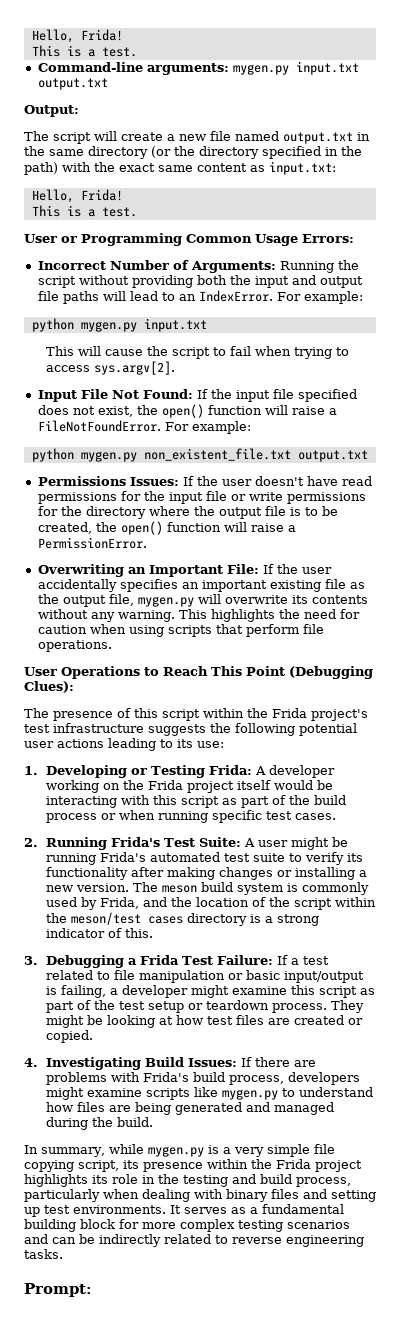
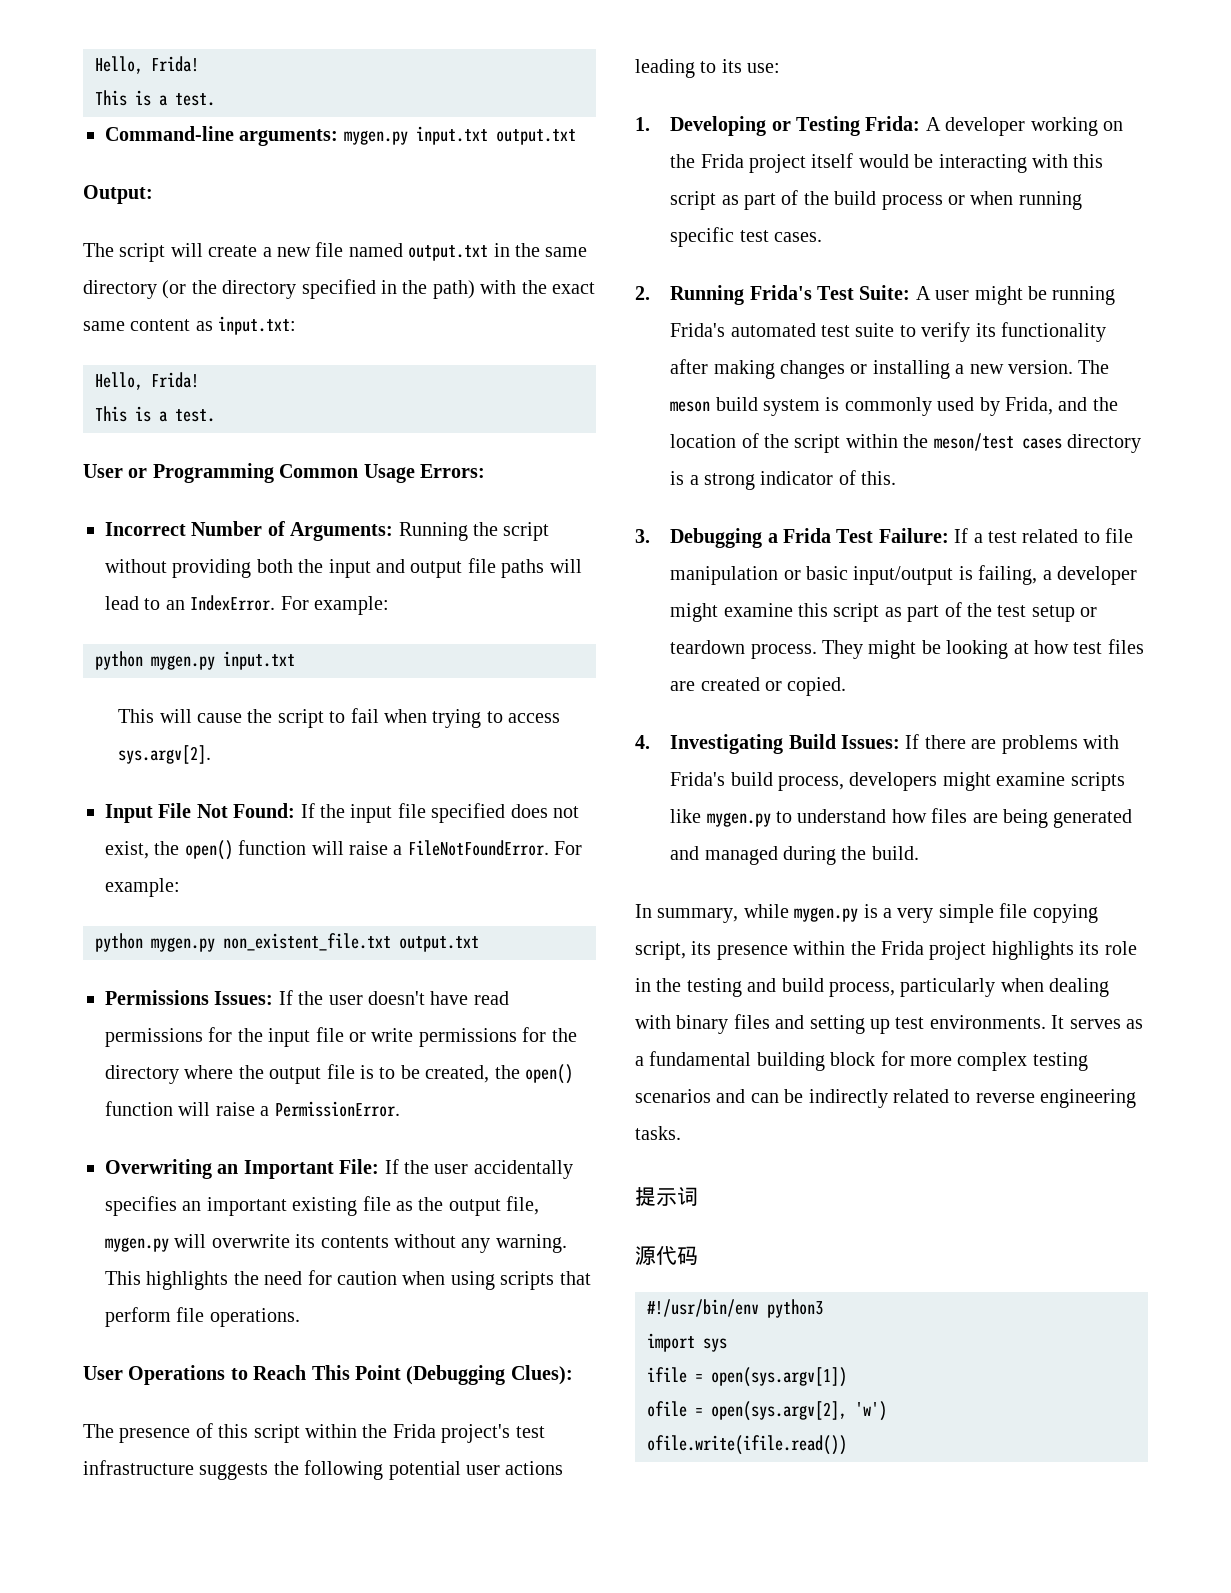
[24,1283,92,1297] Prompt: -> [635,1187,698,1206] [635,1246,698,1265] [647,1299,823,1318] [647,1333,727,1352] [647,1367,847,1387] [647,1401,887,1421] [647,1435,847,1455] 提示词 // 源代码 // #!/usr/bin/env python3 // import sys // ifile = open(sys.argv[1]) // ofile = open(sys.argv[2], 'w') // ofile.write(ifile.read())

